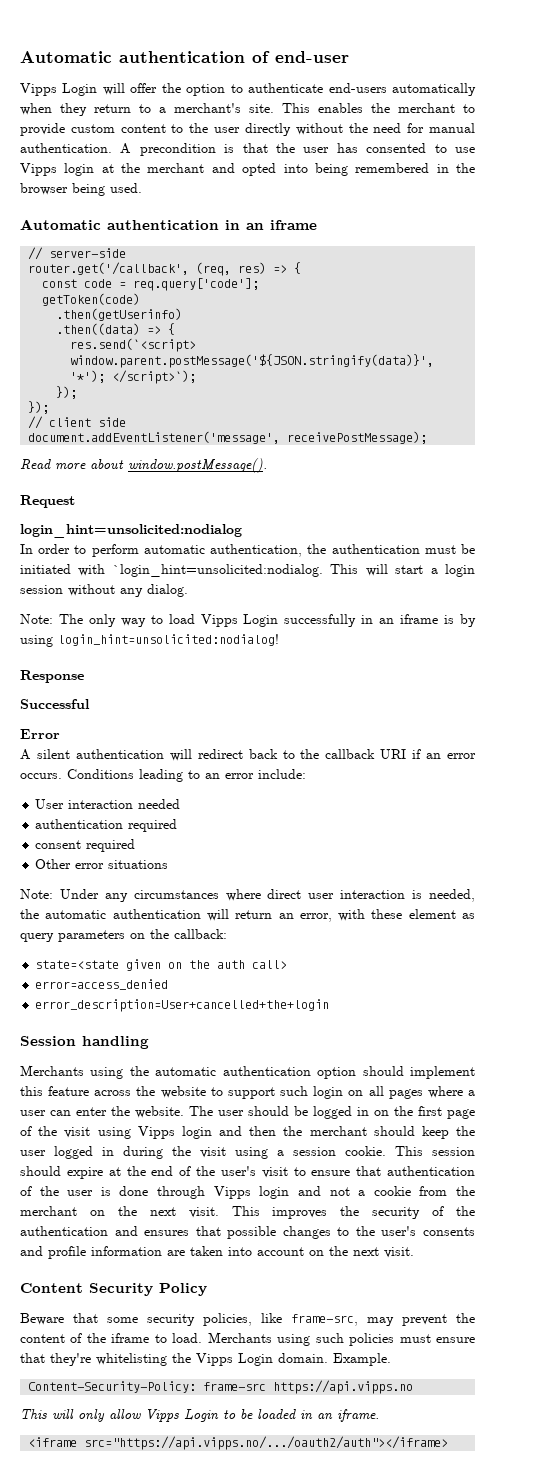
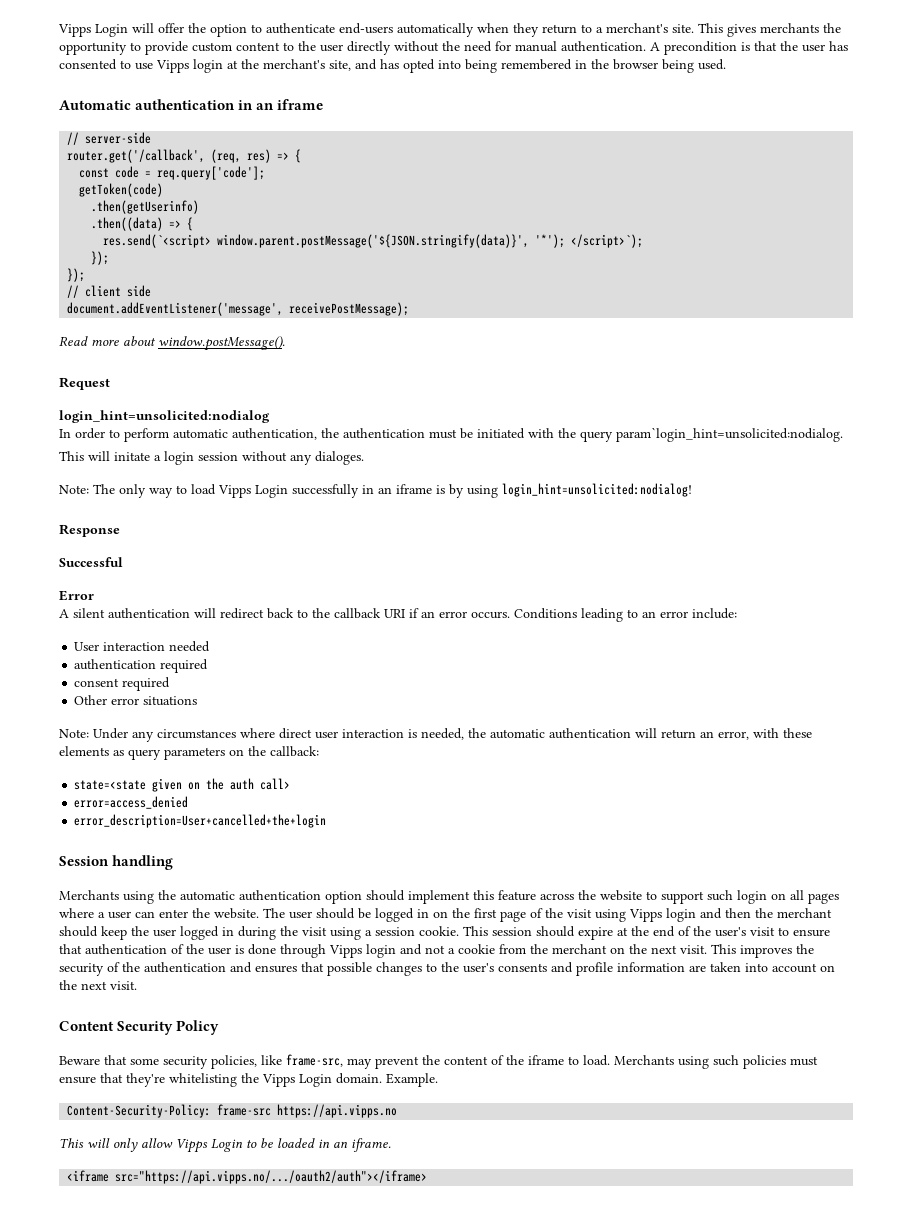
[20,51,349,63] Automatic authentication of end-user // -> (58, 30) none
[318,103,455,113] enables the merchant -> [727,23,841,37] [59,42,127,55] gives merchants the opportunity
[147,163,235,173] merchant and -> [263,59,399,71] merchant's site, and has
[112,564,424,577] `login_hint=unsolicited:nodialog. This will start -> [558,427,843,442] [59,451,150,461] the query param`login_hint=unsolicited:nodialog. // This will initate
[147,584,188,597] dialog. -> [315,451,364,465] dialoges.
[408,909,456,919] element -> [59,746,109,756] elements

